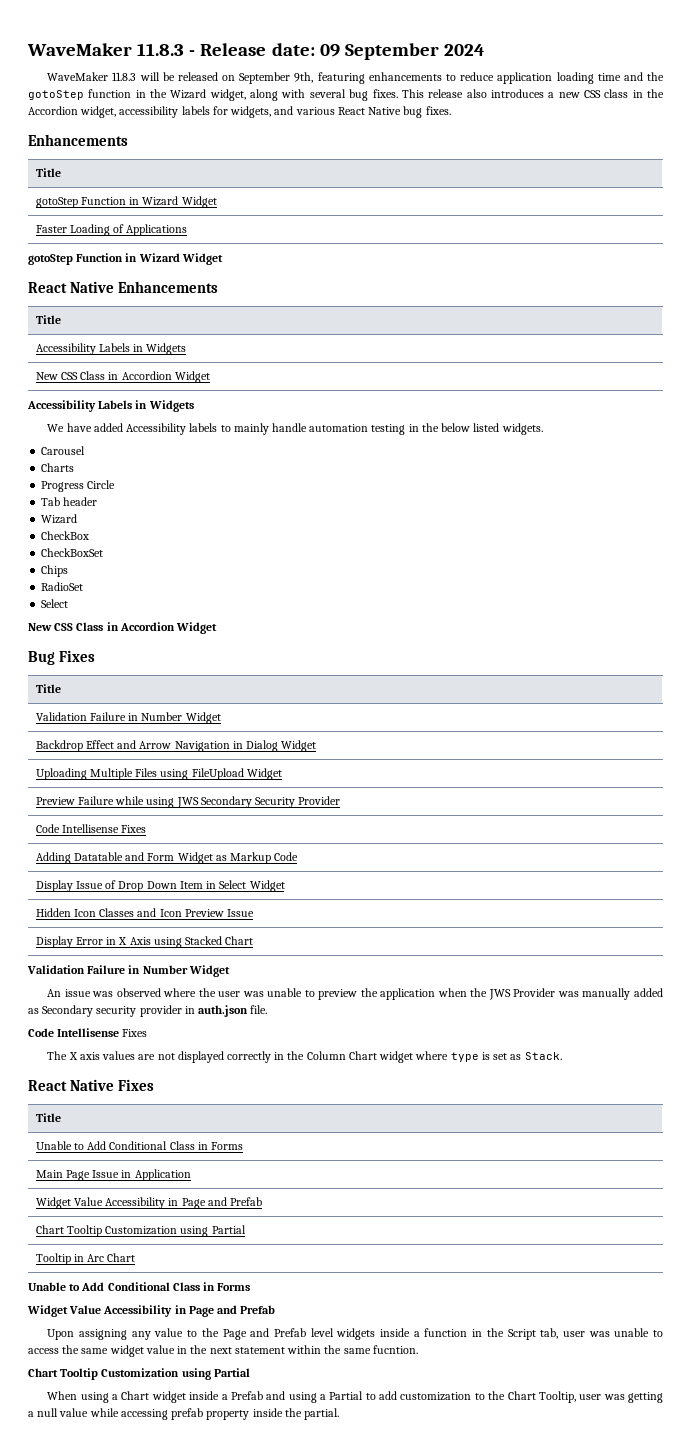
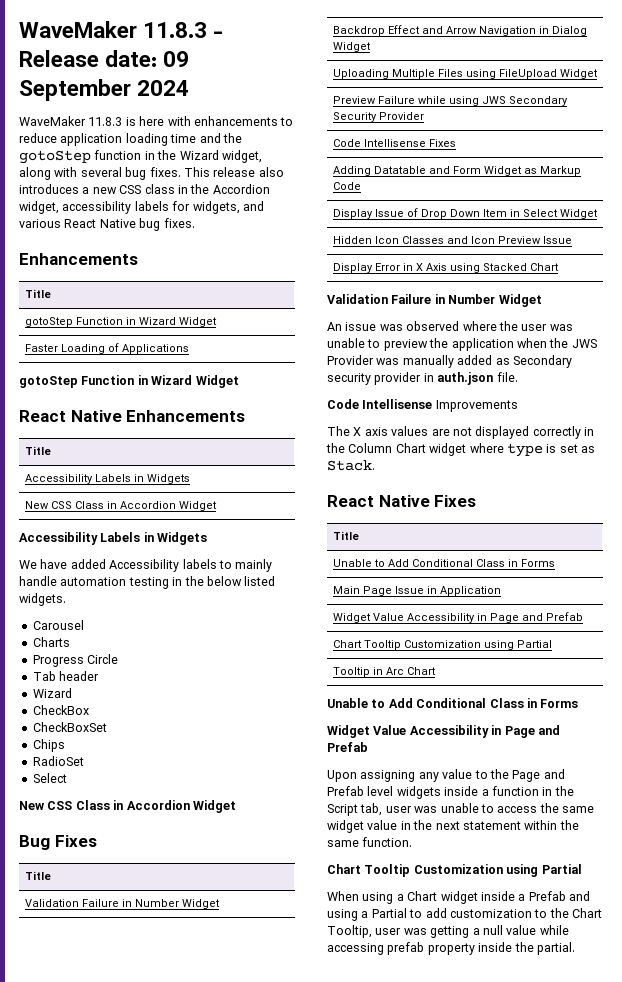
[139,72,365,84] will be released on September 9th, featuring -> [125,116,191,126] is here with
[122,1029,148,1037] Fixes -> [435,400,518,412] Improvements
[372,1345,418,1354] fucntion. -> [362,837,413,847] function.

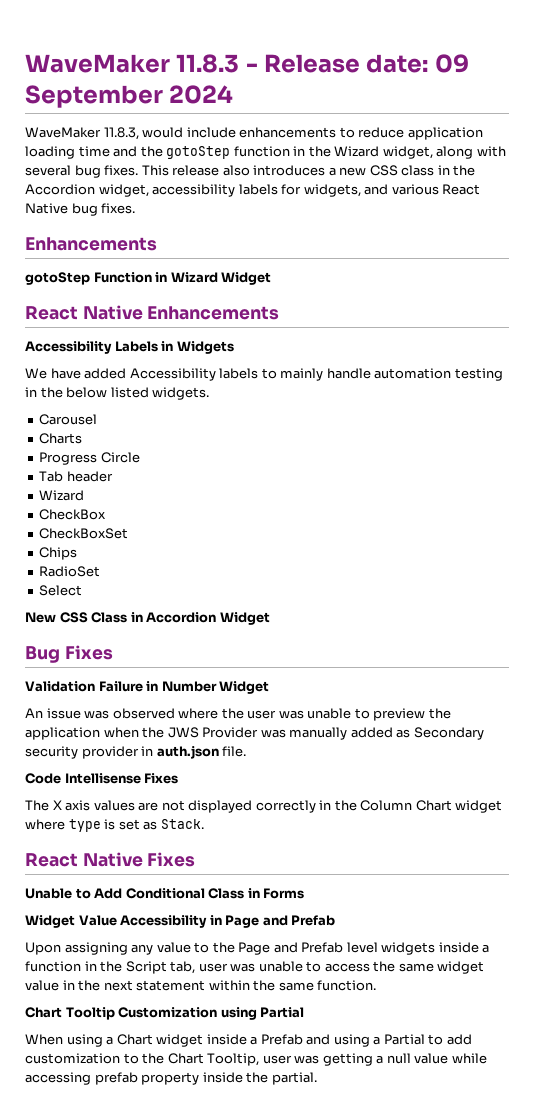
[88,116,191,126] 11.8.3 is here with -> [103,127,236,140] 11.8.3, would include
[24,289,51,298] [24,317,217,327] [24,343,189,354] // Title // gotoStep Function in Wizard Widget // Faster Loading of Applications -> (157, 244) none
[24,446,51,455] [24,474,190,484] [24,501,217,511] // Title // Accessibility Labels in Widgets // New CSS Class in Accordion Widget -> (280, 313) none
[24,871,51,880] [24,899,220,909] [332,25,587,36] [332,42,371,52] [332,69,598,79] [332,96,568,106] [332,112,424,122] [332,139,456,147] [332,166,581,176] [332,182,361,190] [332,208,598,219] [332,236,572,244] [332,263,559,273] // Title // Validation Failure in Number Widget // Backdrop Effect and Arrow Navigation in Dialog Widget // Uploading Multiple Files using FileUpload Widget // Preview Failure while using JWS Secondary Security Provider // Code Intellisense Fixes // Adding Datatable and Form Widget as Markup Code // Display Issue of Drop Down Item in Select Widget // Hidden Icon Classes and Icon Preview Issue // Display Error in X Axis using Stacked Chart -> (113, 652) none
[435,400,518,412] Improvements -> [144,773,179,784] Fixes
[332,531,359,540] [332,559,555,567] [332,586,501,596] [332,612,583,623] [332,640,552,650] [332,667,436,677] // Title // Unable to Add Conditional Class in Forms // Main Page Issue in Application // Widget Value Accessibility in Page and Prefab // Chart Tooltip Customization using Partial // Tooltip in Arc Chart -> (196, 859) none

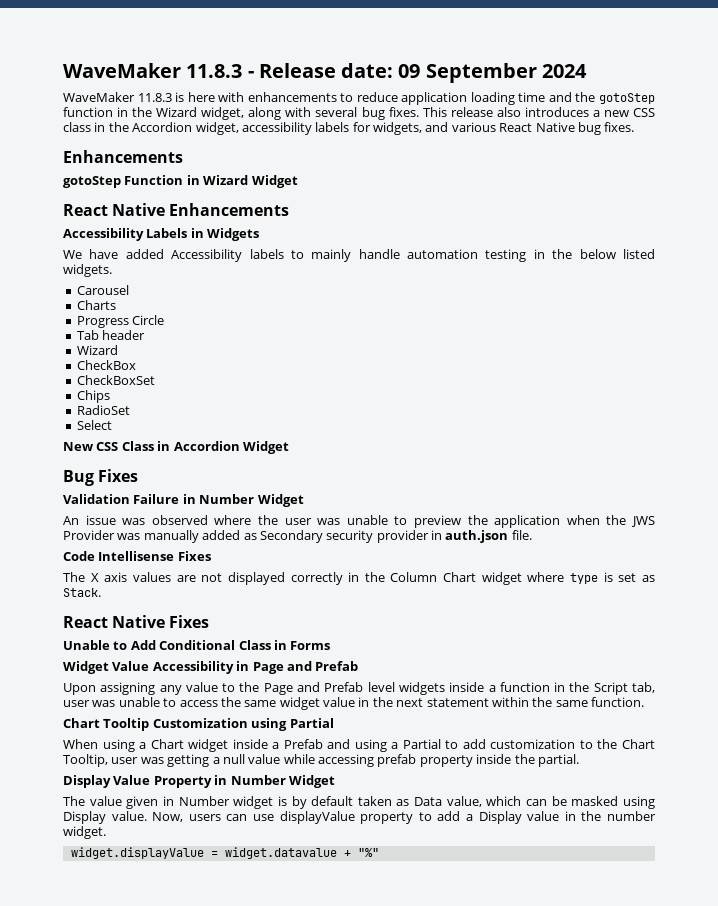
[103,127,236,140] 11.8.3, would include -> [137,92,245,102] 11.8.3 is here with
(317, 1078) none -> [63,775,335,788] [63,796,655,809] [63,811,657,824] [63,826,106,839] [70,847,379,859] // Display Value Property in Number Widget // The value given in Number widget is by default taken as Data value, which can be masked using Display value. Now, users can use displayValue property to add a Display value in the number widget. // widget.displayValue = widget.datavalue + "%"

